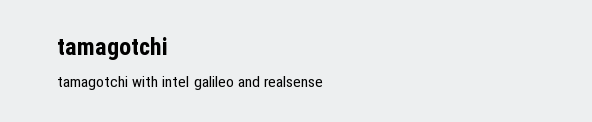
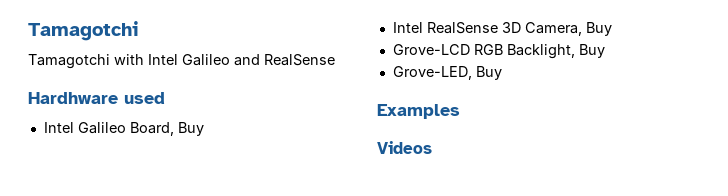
[57,37,168,60] [57,76,323,90] tamagotchi // tamagotchi with intel galileo and realsense -> [28,21,138,41] [28,54,335,69] [28,92,165,104] [43,122,204,136] [392,22,612,36] [392,44,605,59] [392,66,502,80] [377,104,460,119] [377,141,432,154] Tamagotchi // Tamagotchi with Intel Galileo and RealSense // Hardhware used // Intel Galileo Board, Buy // Intel RealSense 3D Camera, Buy // Grove-LCD RGB Backlight, Buy // Grove-LED, Buy // Examples // Videos

